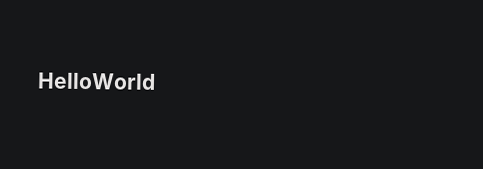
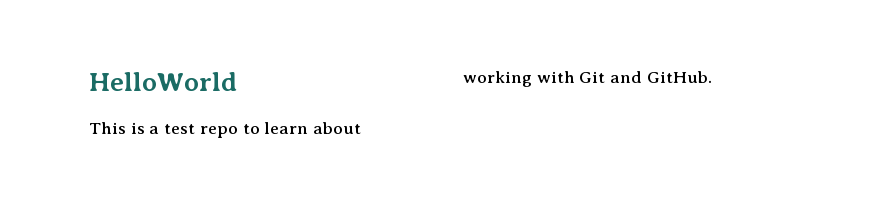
(156, 81) none -> [89,122,362,138] [463,71,712,87] // This is a test repo to learn about working with Git and GitHub.

